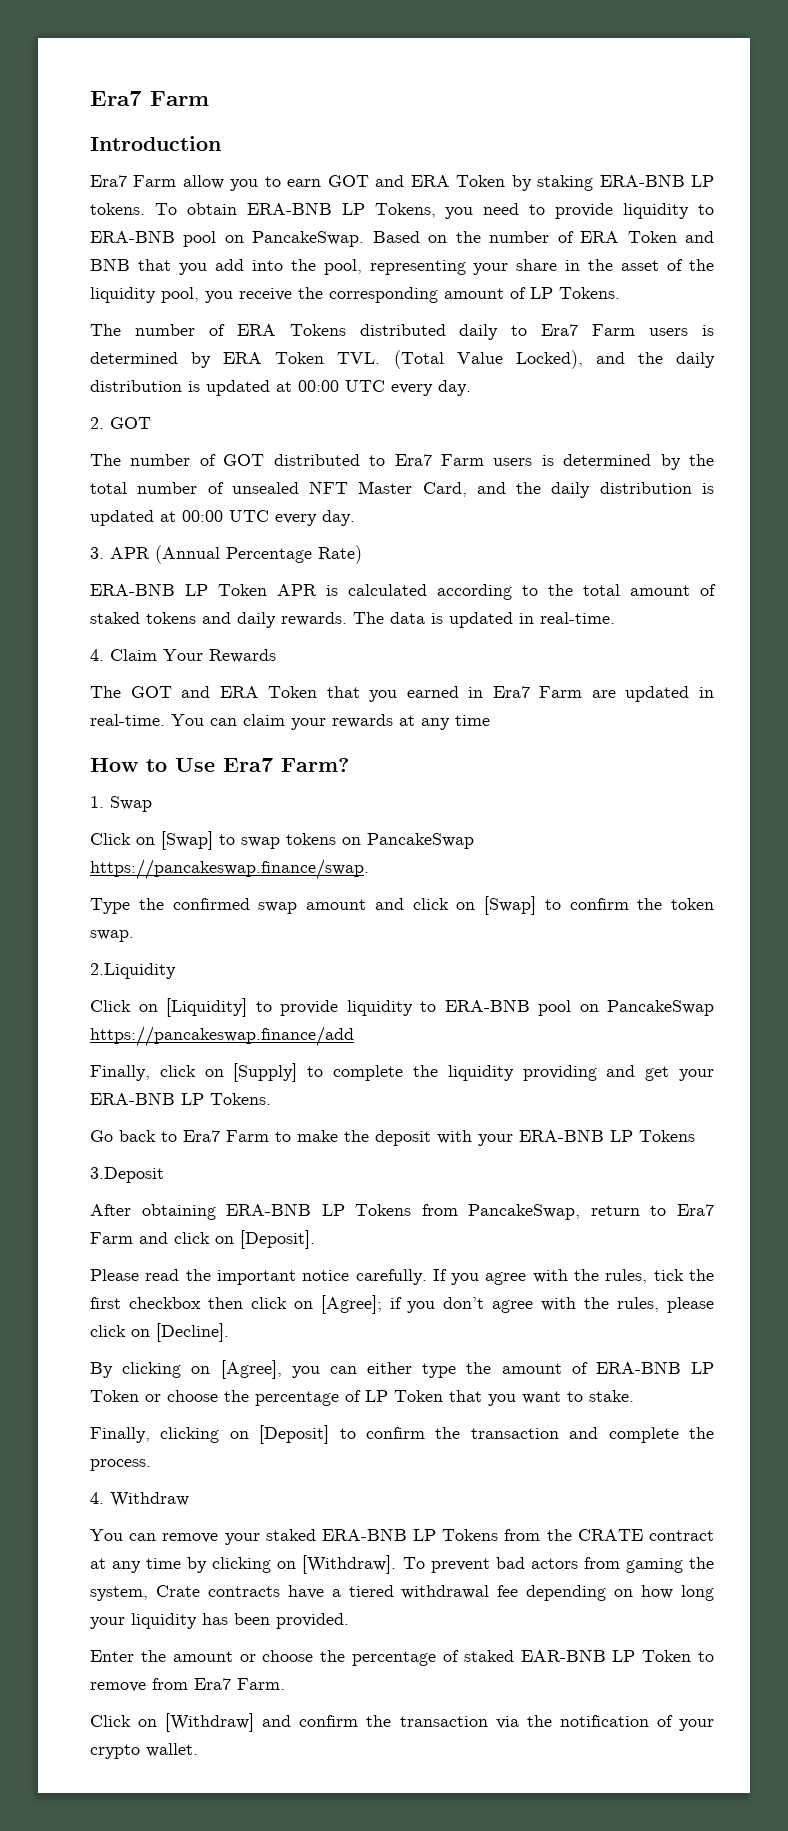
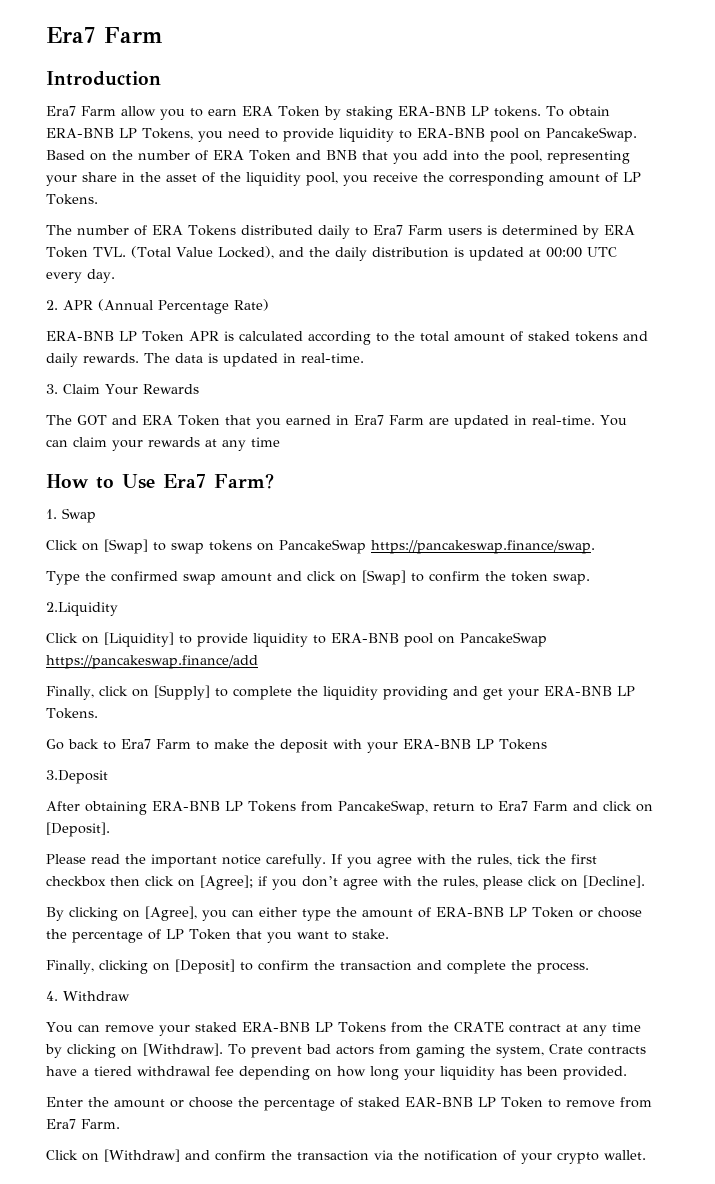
[327,175,405,187] GOT and -> (237, 112) none
[110,417,151,429] [90,454,714,470] [90,481,714,498] [90,510,355,526] [90,547,104,559] GOT // The number of GOT distributed to Era7 Farm users is determined by the total number of unsealed NFT Master Card, and the daily distribution is updated at 00:00 UTC every day. // 3. -> (58, 305) none
[90,649,104,661] 4. -> [46,384,58,394] 3.

